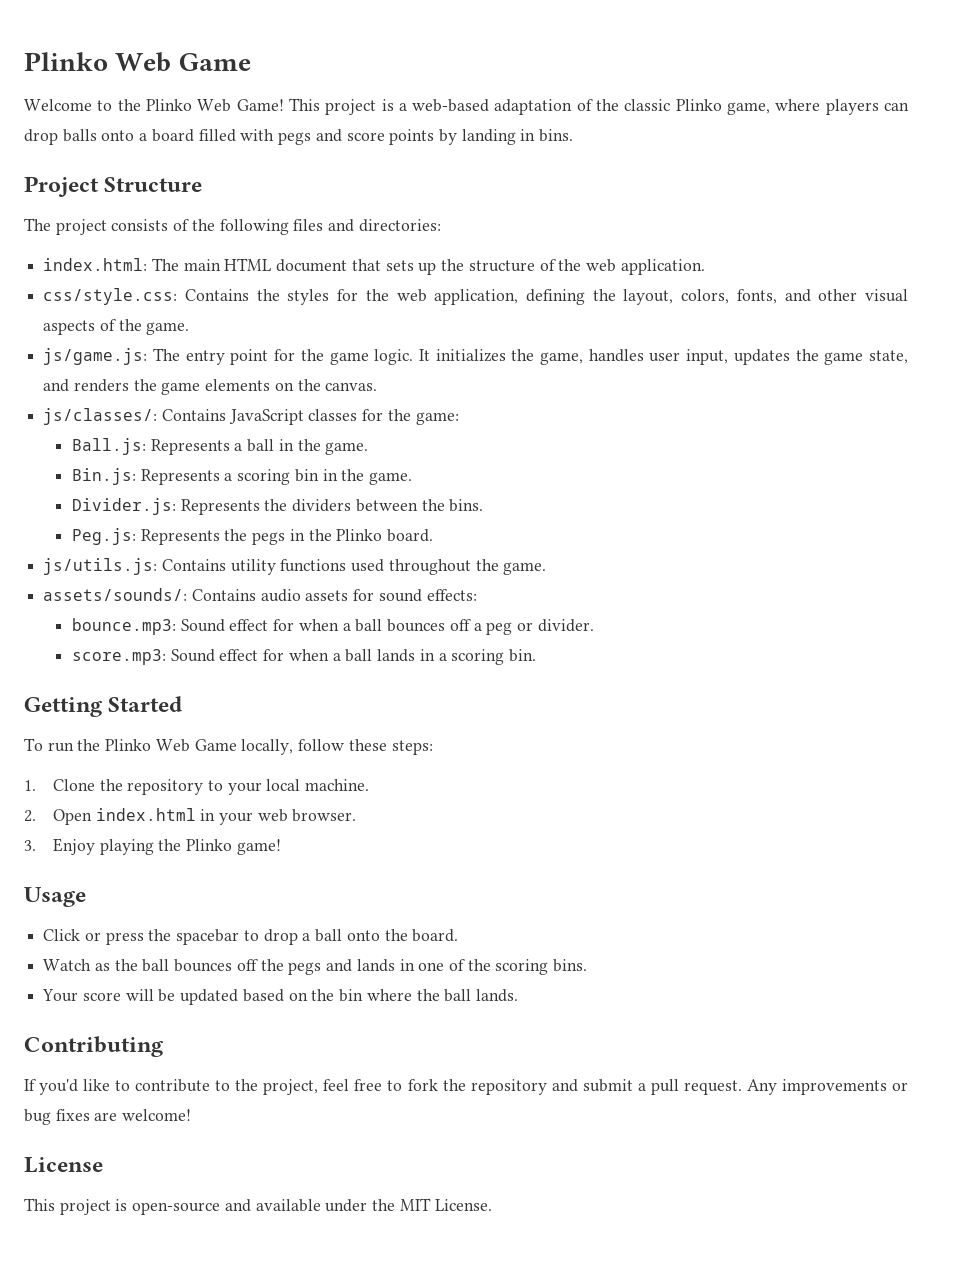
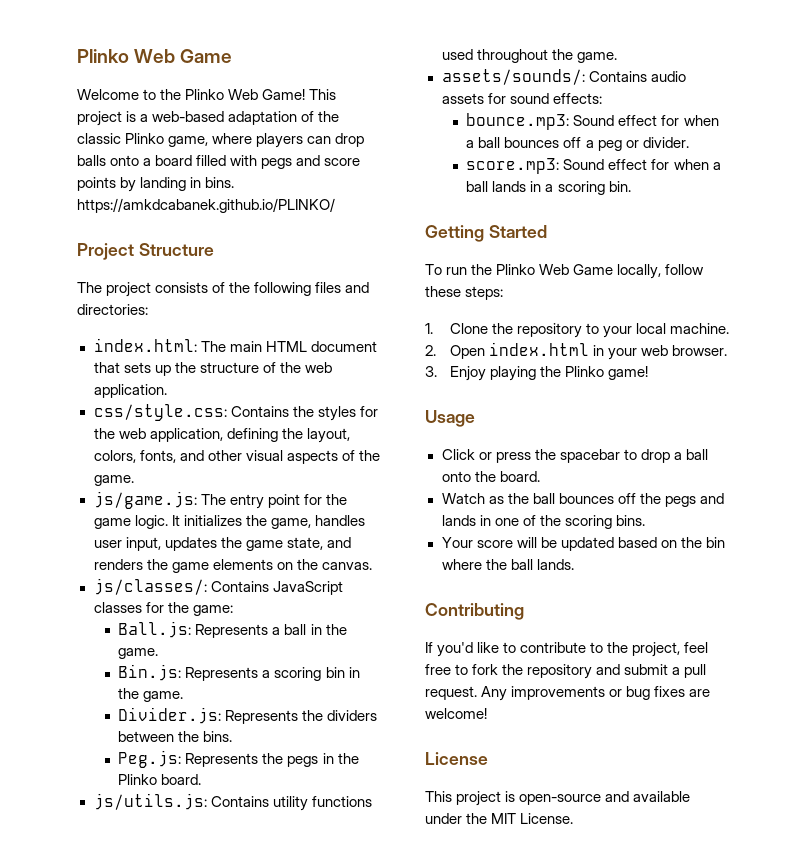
(574, 135) none -> [77,198,335,213] https://amkdcabanek.github.io/PLINKO/

